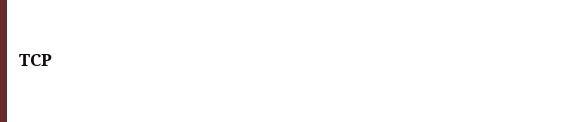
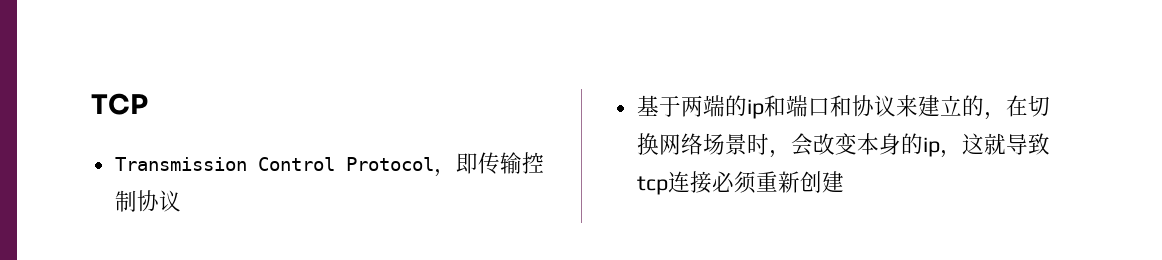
(52, 60) none -> [114,152,544,177] [114,190,181,212] [636,95,1050,120] [636,133,1050,158] [636,171,844,195] // Transmission Control Protocol，即传输控制协议 // 基于两端的ip和端口和协议来建立的，在切换网络场景时，会改变本身的ip，这就导致tcp连接必须重新创建

